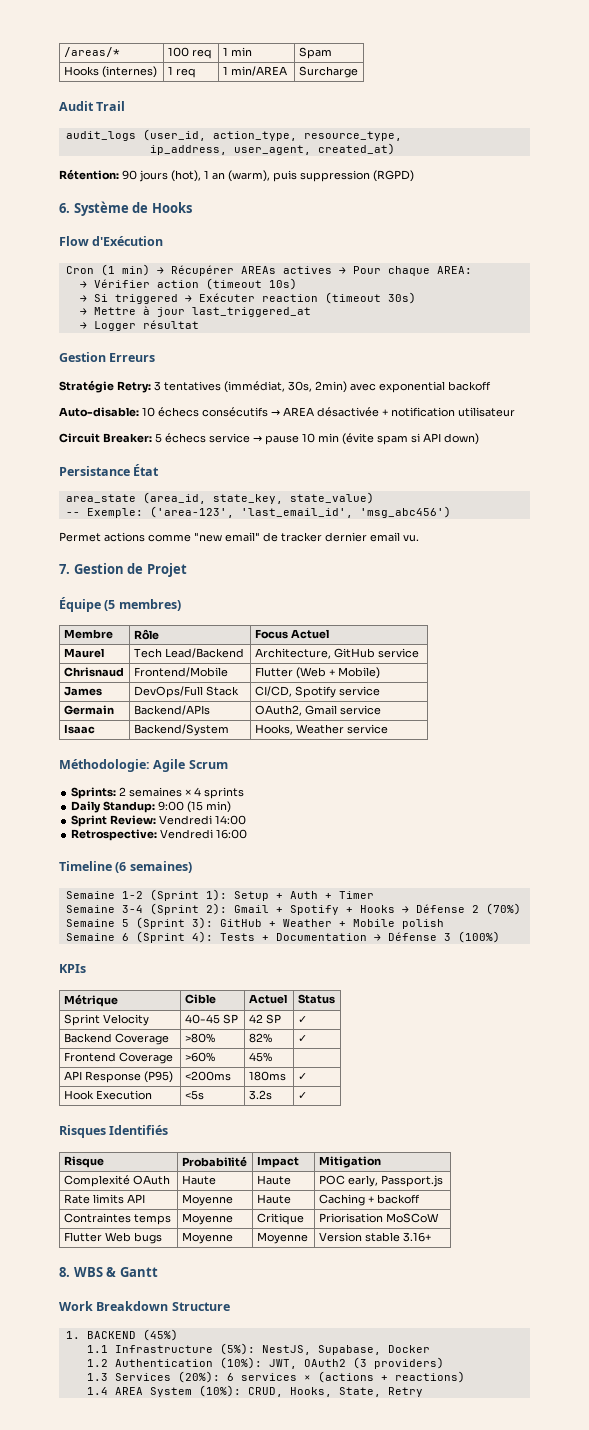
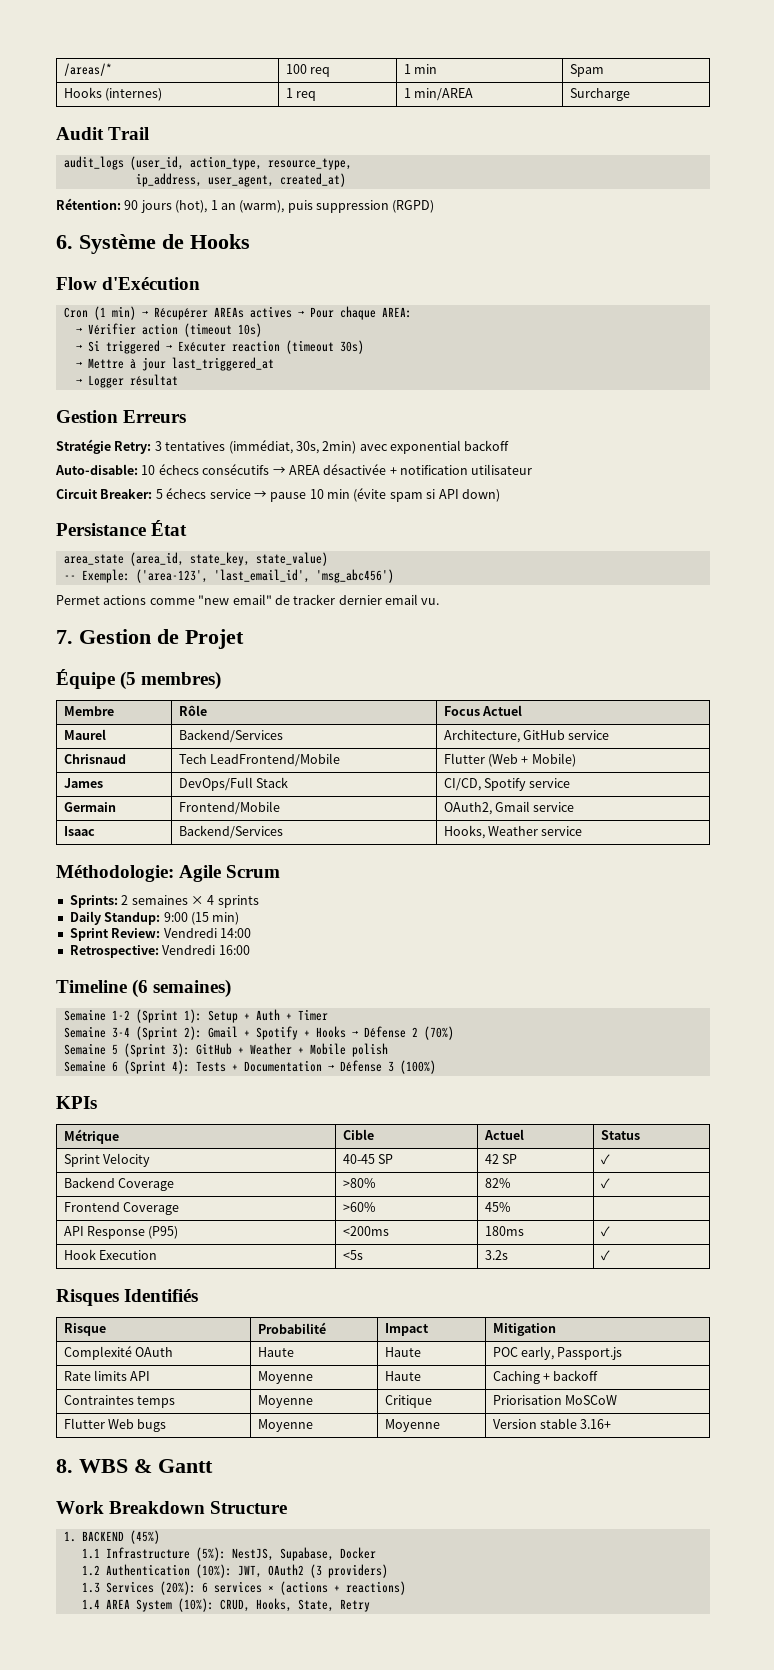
[133,648,244,658] Tech Lead/Backend -> [178,729,283,743] Backend/Services
[133,667,228,677] Frontend/Mobile -> [178,753,340,767] Tech LeadFrontend/Mobile
[133,705,210,715] Backend/APIs -> [178,801,280,815] Frontend/Mobile
[133,724,229,736] Backend/System -> [178,825,283,839] Backend/Services

